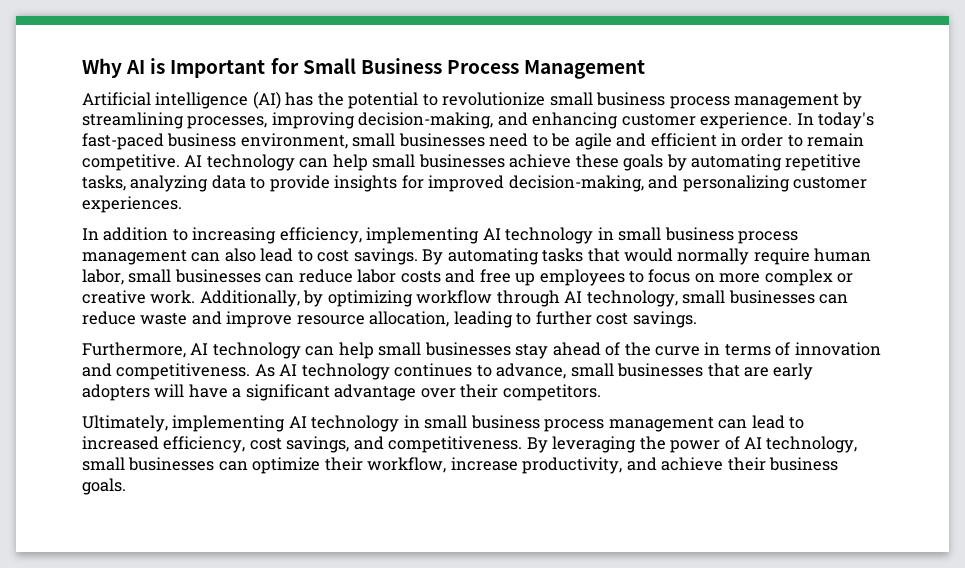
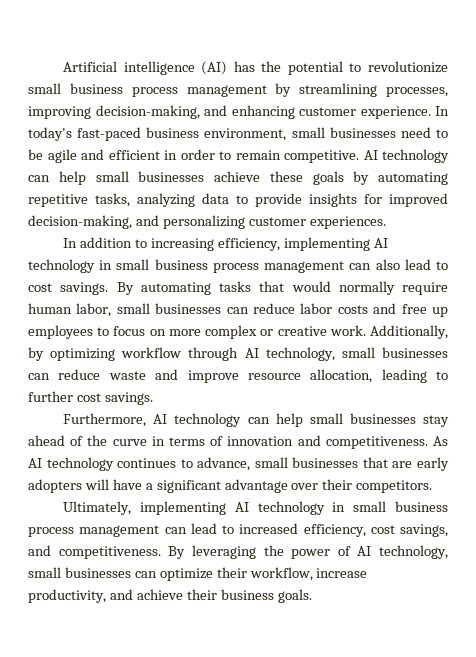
[82,58,646,79] Why AI is Important for Small Business Process Management // -> (63, 66) none

